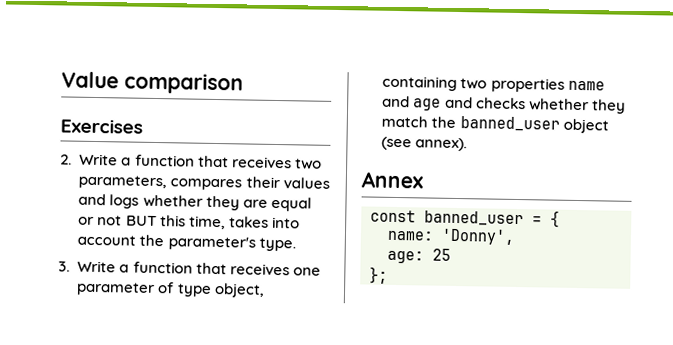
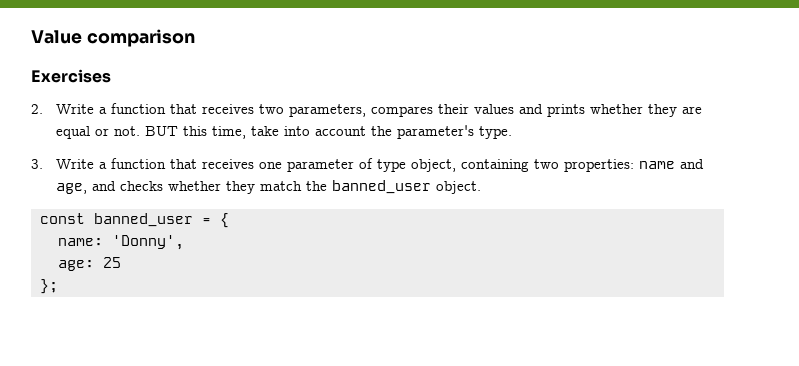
[109,194,140,209] logs -> [547,104,586,117] prints
[97,215,123,226] not -> [114,126,141,136] not.
[228,216,269,228] takes -> [251,126,280,136] take
[490,77,565,93] properties -> [564,159,635,172] properties:
[413,98,442,111] age -> [56,183,88,194] age,
[562,118,609,134] [381,136,468,152] [361,171,424,189] object (see annex). // Annex -> [436,181,482,194] object.

